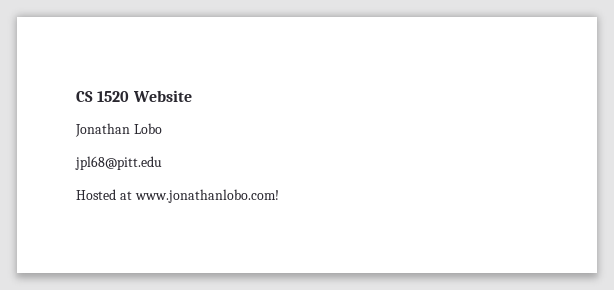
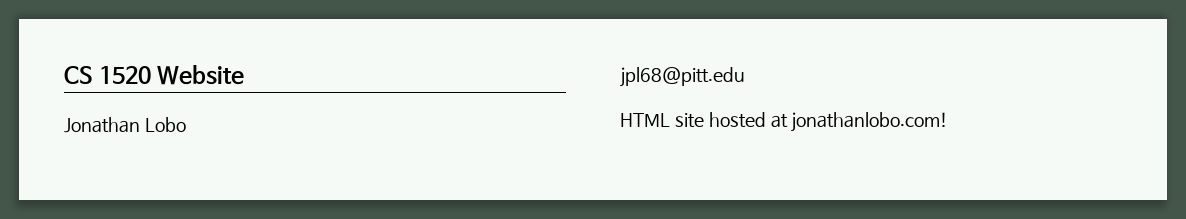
[76,189,279,203] Hosted at www.jonathanlobo.com! -> [620,112,949,132] HTML site hosted at jonathanlobo.com!

